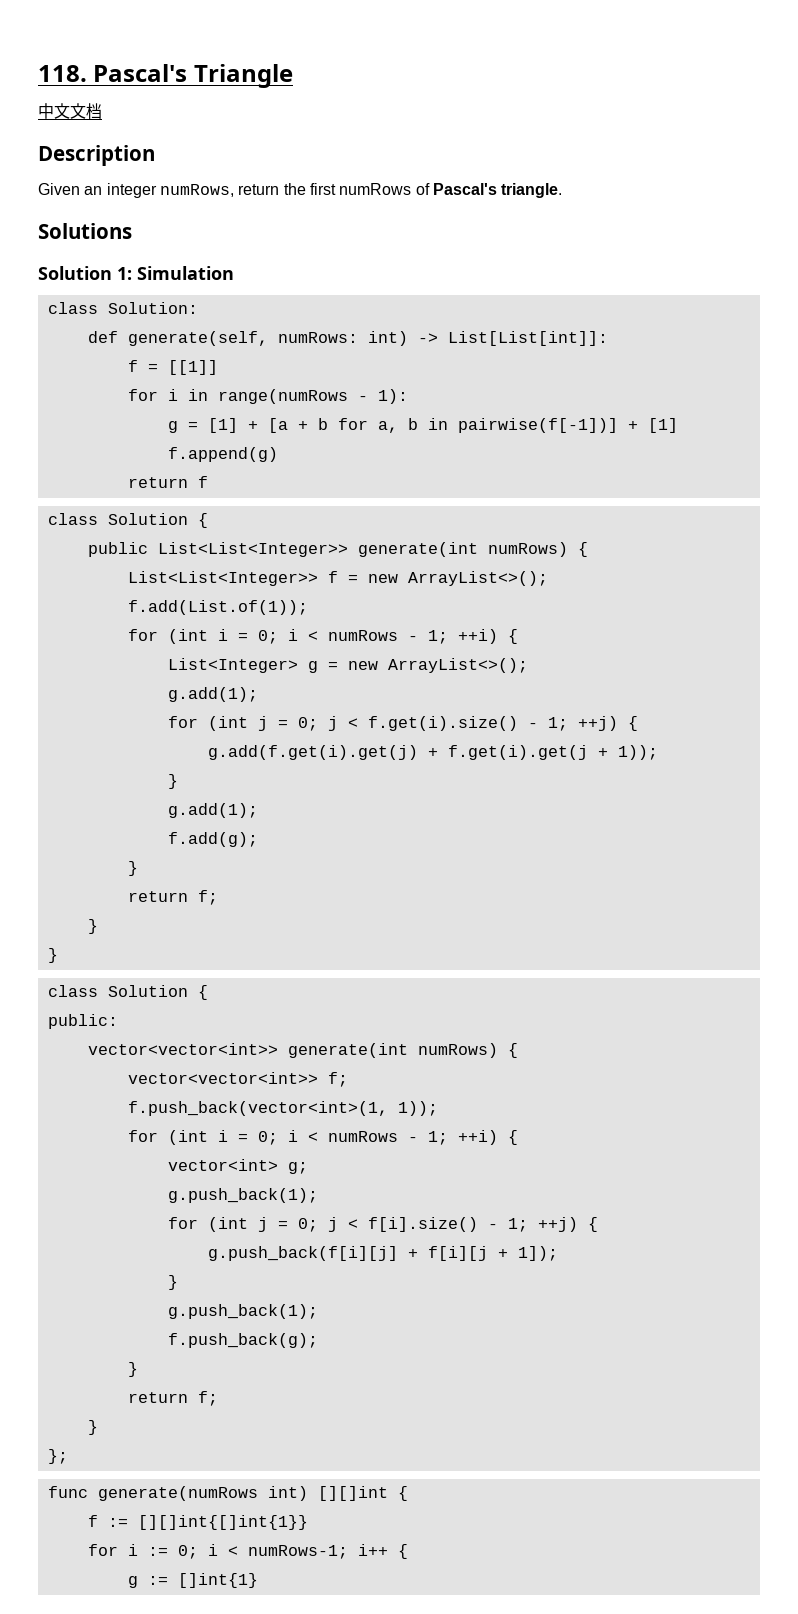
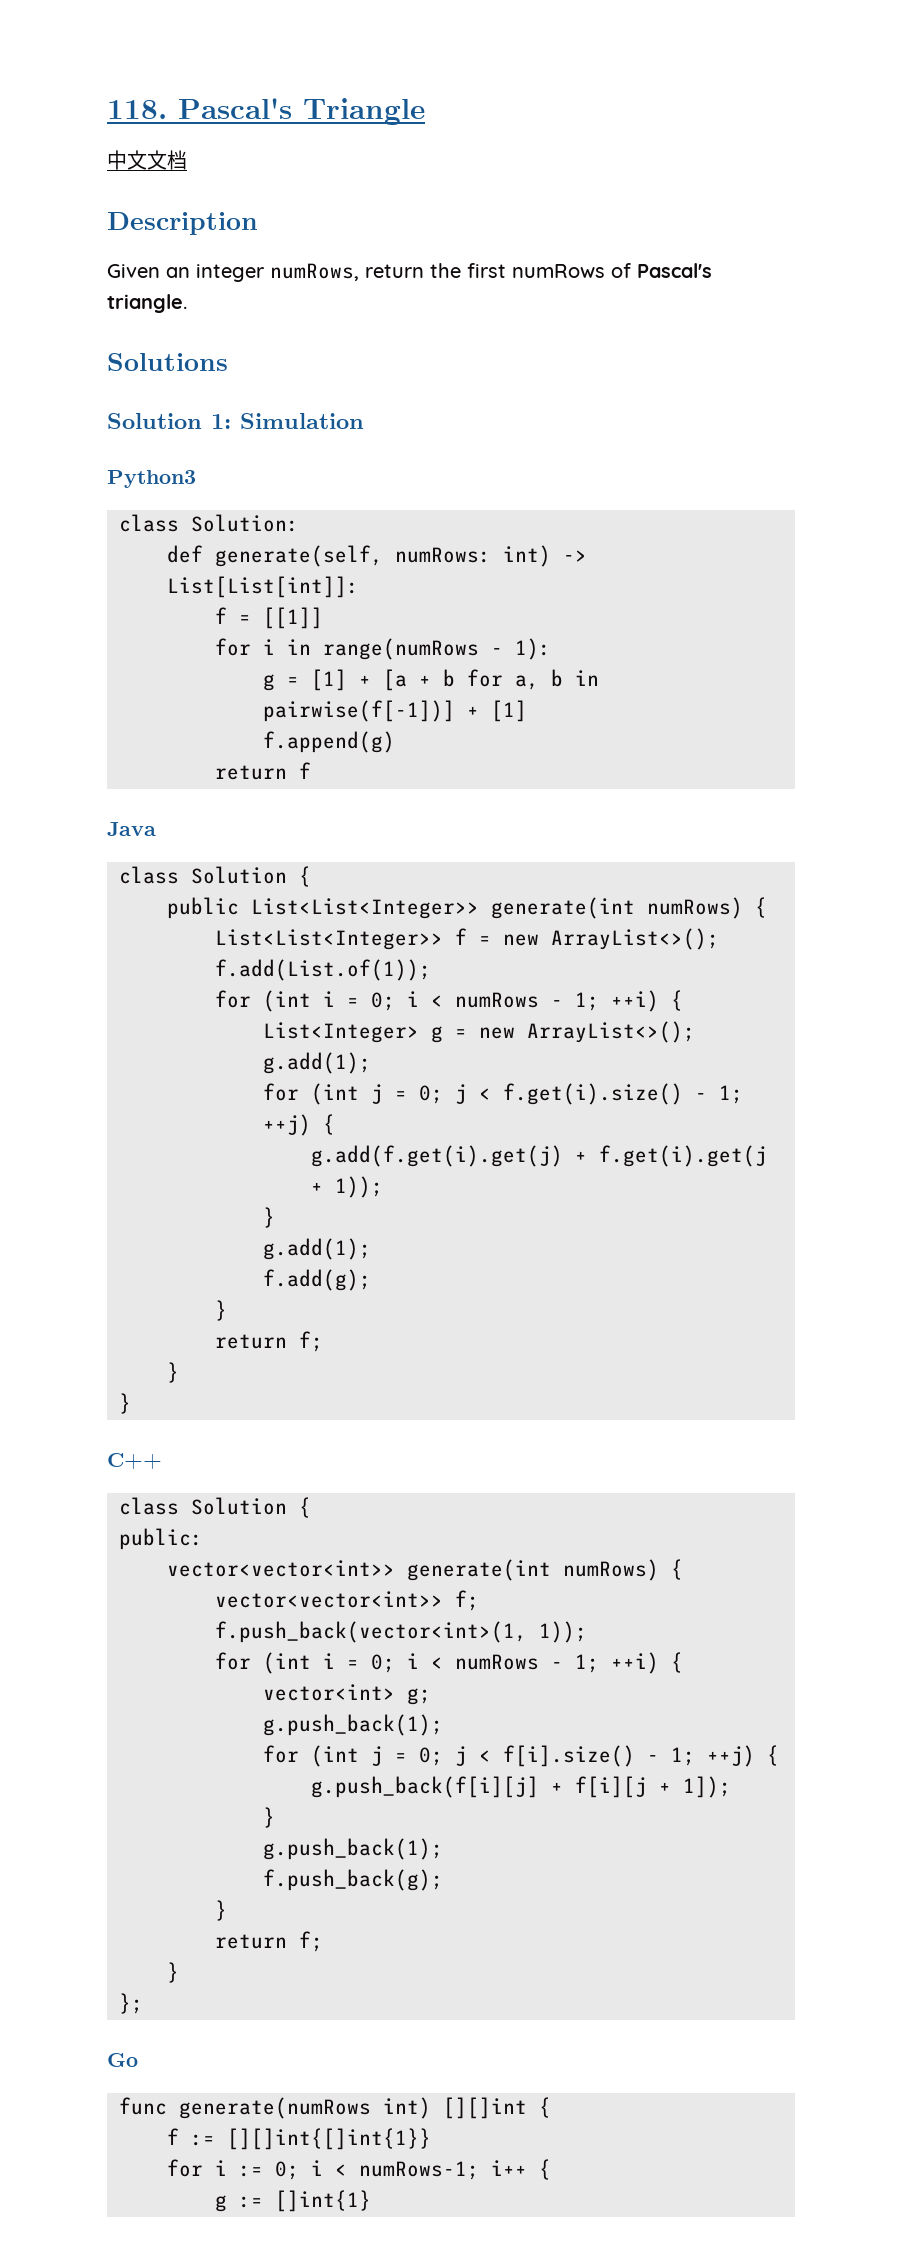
(234, 273) none -> [107,470,196,488] // Python3
(208, 482) none -> [107,822,156,836] // Java
(58, 955) none -> [107,1453,162,1469] // C++
(68, 1456) none -> [107,2053,138,2067] // Go

